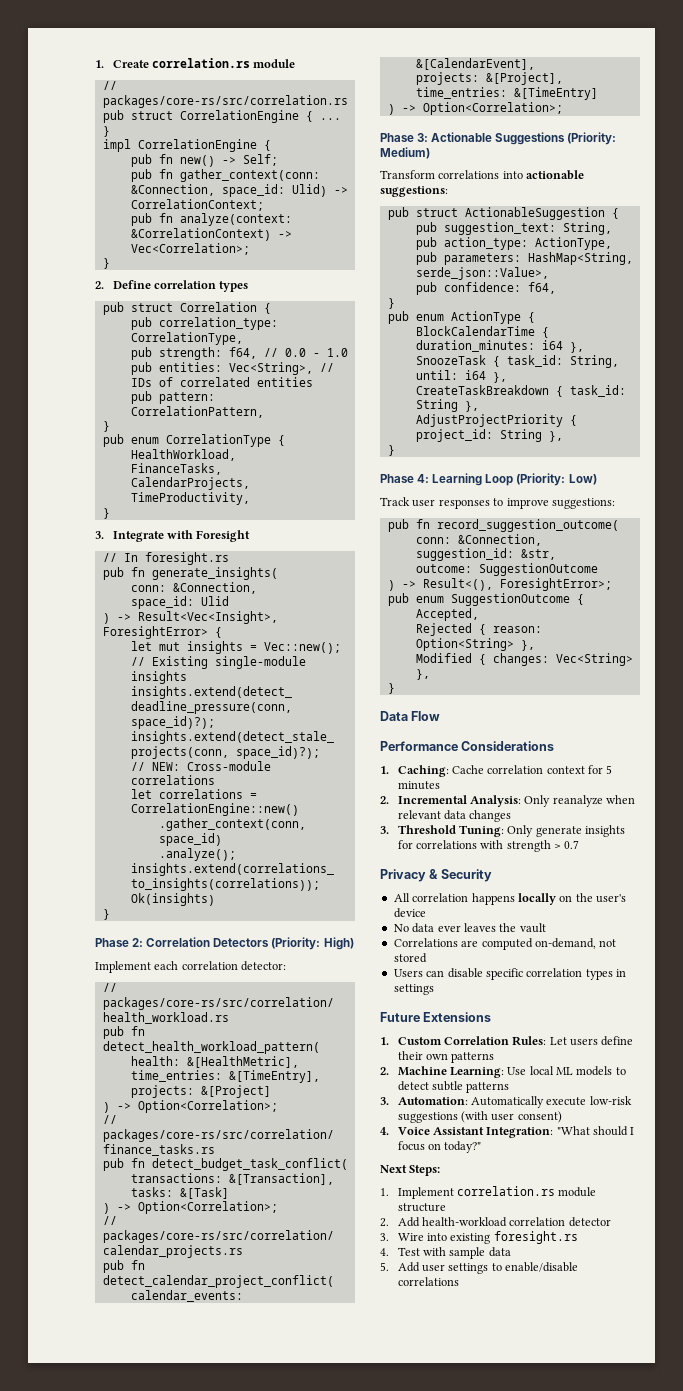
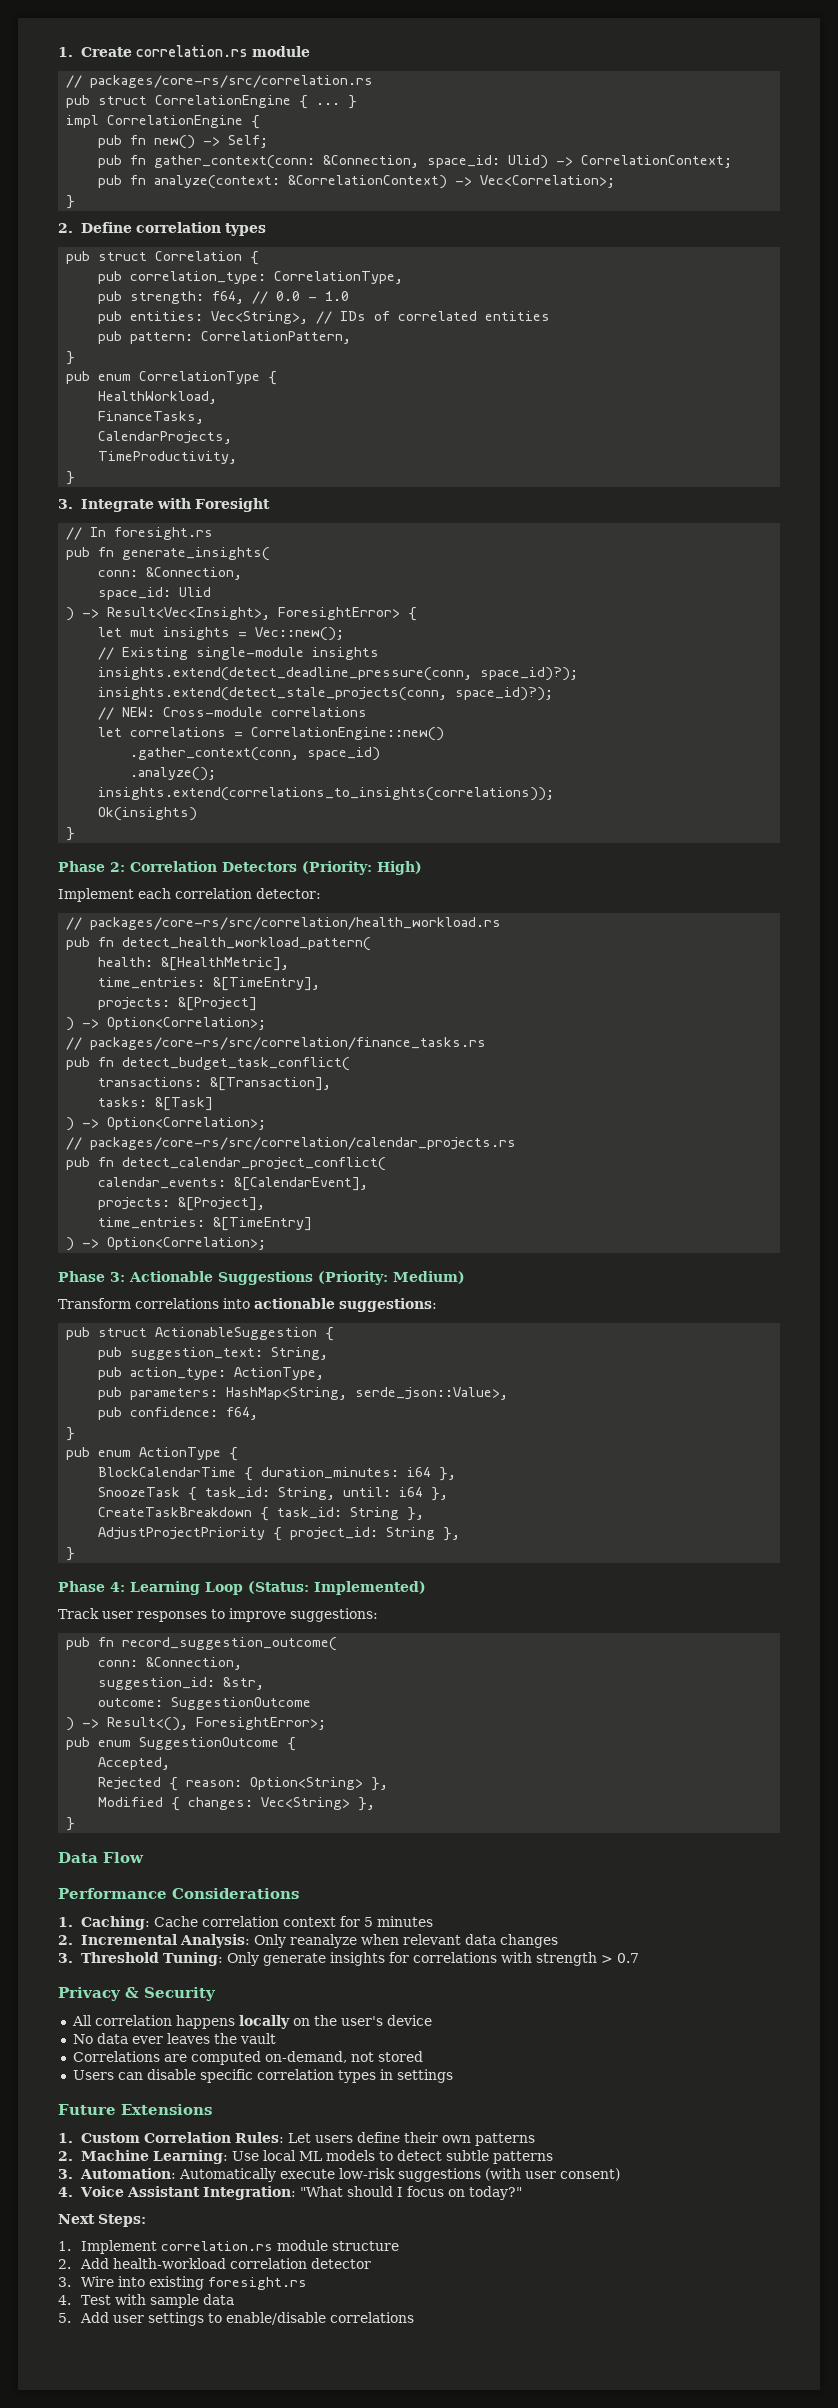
[516,473,597,486] (Priority: Low) -> [248,1581,426,1595] (Status: Implemented)

